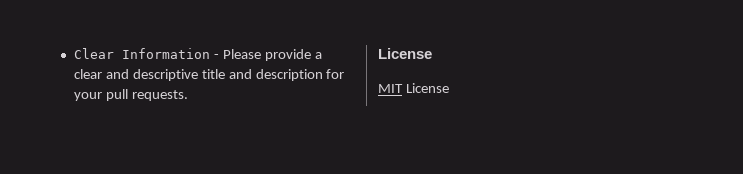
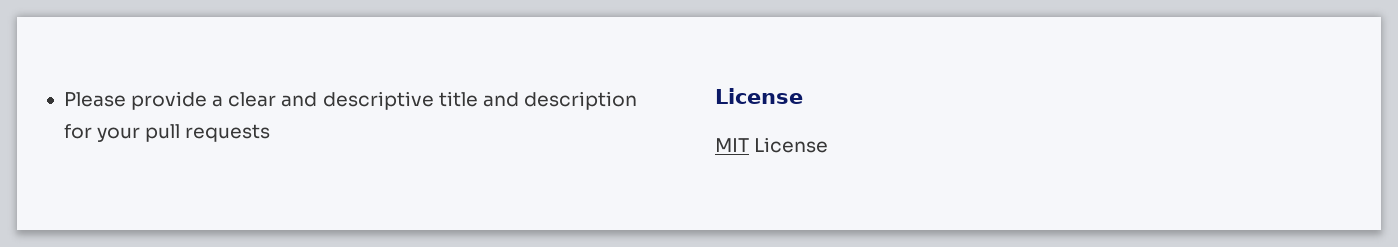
[73,48,219,59] Clear Information - -> (63, 99) none
[131,90,188,101] requests. -> [185,124,271,142] requests

